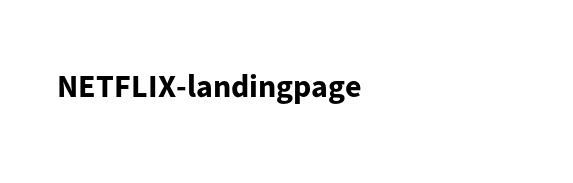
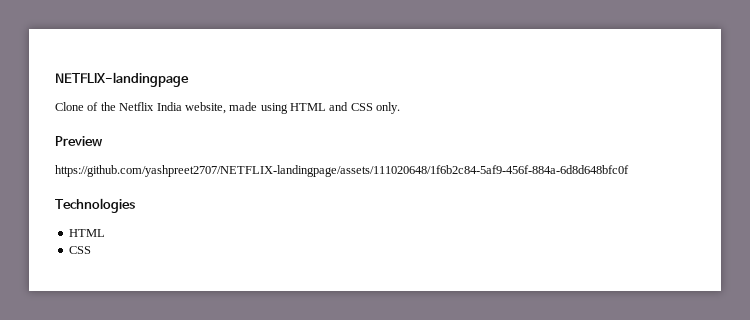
(362, 89) none -> [55,102,401,114] [55,136,103,147] [55,165,629,177] [55,198,135,213] [68,229,105,237] [68,246,91,254] // Clone of the Netflix India website, made using HTML and CSS only. // Preview // https://github.com/yashpreet2707/NETFLIX-landingpage/assets/111020648/1f6b2c84-5af9-456f-884a-6d8d648bfc0f // Technologies // HTML // CSS

